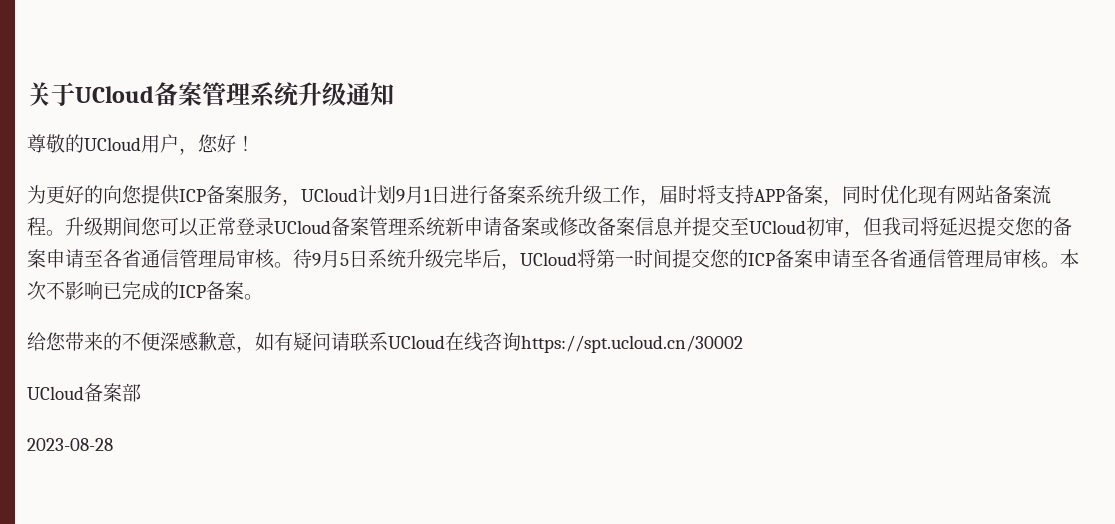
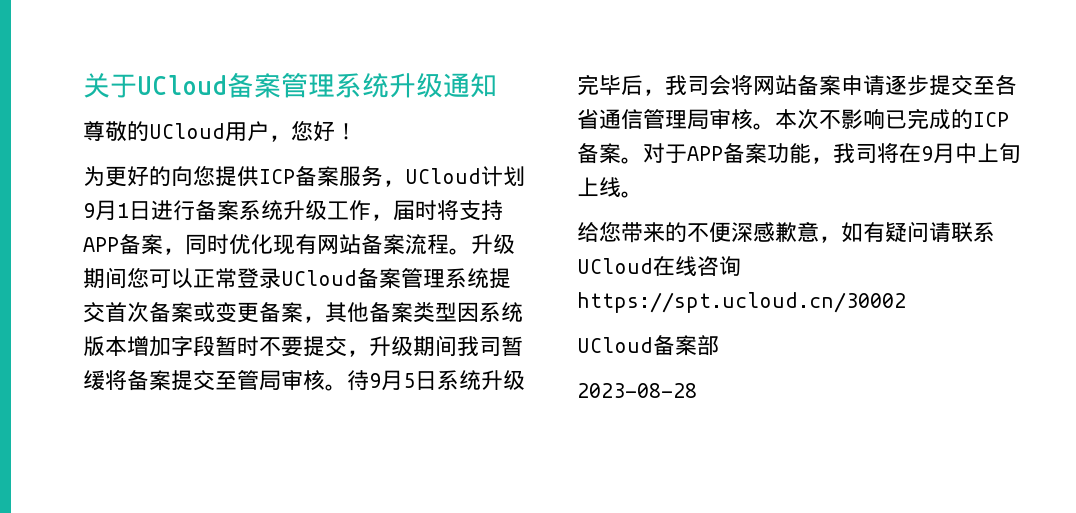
[445,217,1072,238] [27,249,217,268] 新申请备案或修改备案信息并提交至UCloud初审，但我司将延迟提交您的备案申请至各省通信管理 -> [489,268,511,288] [83,302,523,323] [83,335,523,357] [83,369,259,391] 提交首次备案或变更备案，其他备案类型因系统版本增加字段暂时不要提交，升级期间我司暂缓将备案提交至管
[520,249,851,268] UCloud将第一时间提交您的ICP备案申请 -> [665,74,973,96] 我司会将网站备案申请逐步提交
(263, 297) none -> [643,142,1021,164] [577,177,643,198] 对于APP备案功能，我司将在9月中上旬上线。

